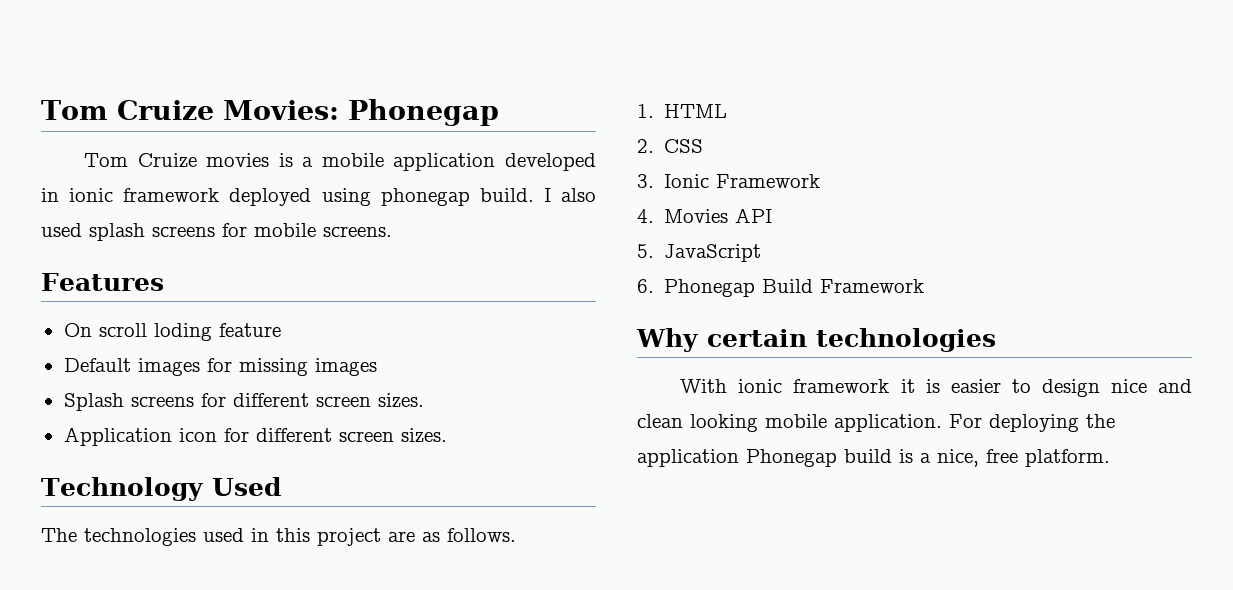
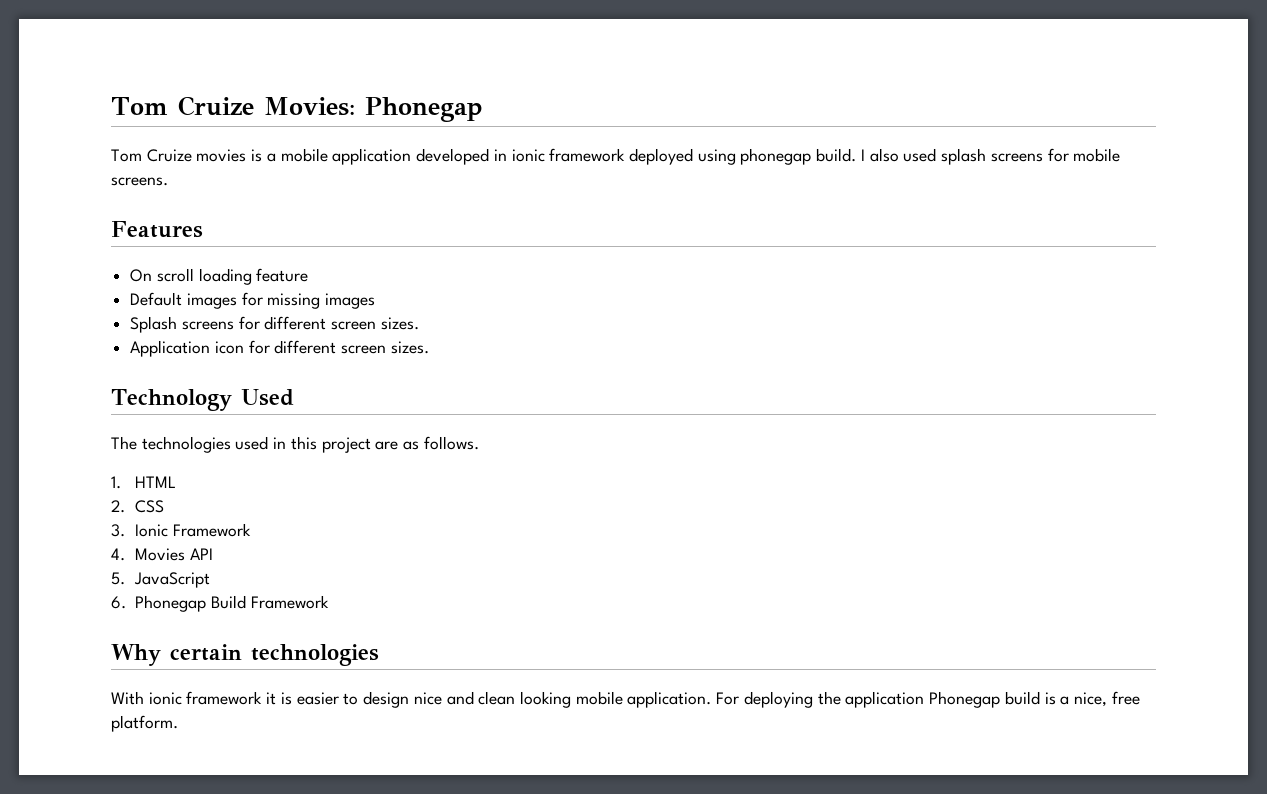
[153,323,212,341] loding -> [198,268,252,285] loading

